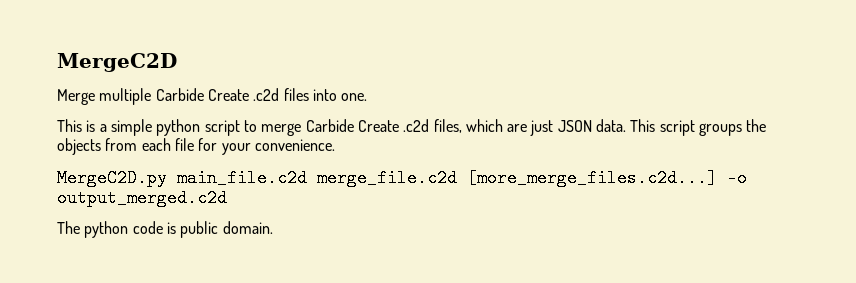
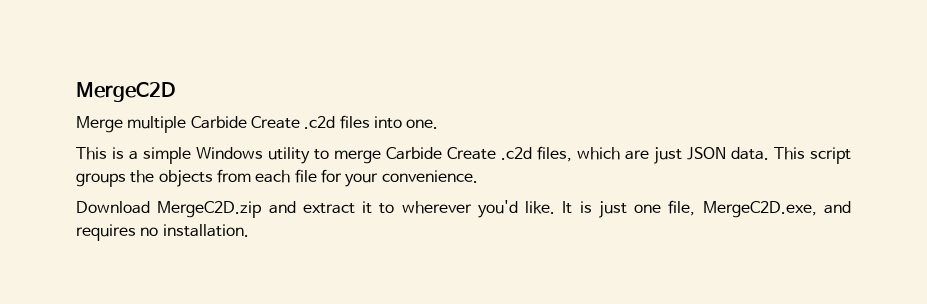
[156,119,240,136] python script -> [196,147,310,164] Windows utility
[57,169,747,187] [57,189,227,207] [57,221,273,238] MergeC2D.py main_file.c2d merge_file.c2d [more_merge_files.c2d...] -o output_merged.c2d // The python code is public domain. -> [76,200,851,218] [76,224,249,241] Download MergeC2D.zip and extract it to wherever you'd like. It is just one file, MergeC2D.exe, and requires no installation.

